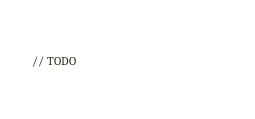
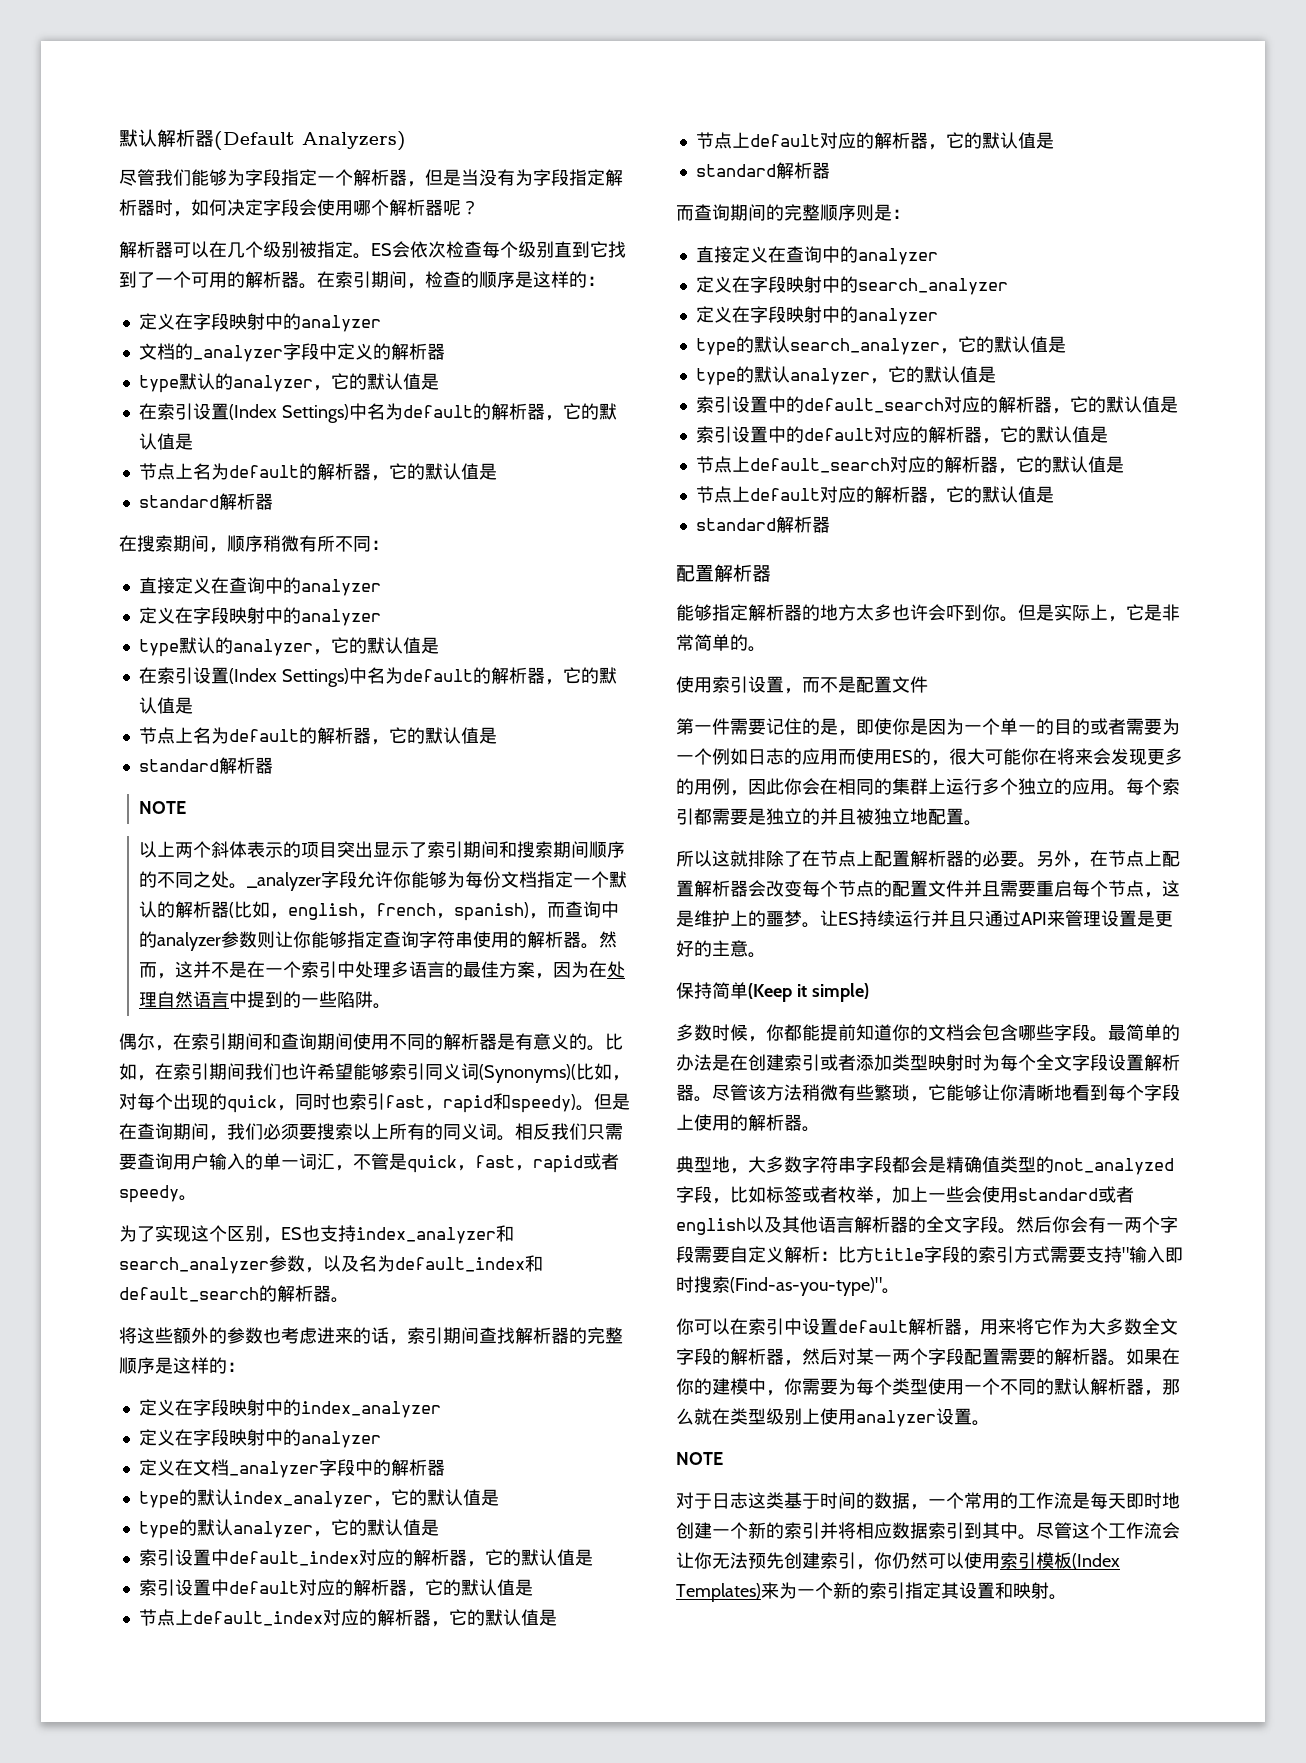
[32,56,77,67] // TODO -> [119,129,406,151] [119,169,623,187] [119,199,479,217] [119,241,626,259] [119,271,605,289] [138,313,381,332] [138,343,445,362] [138,373,439,393] [138,403,617,423] [138,433,193,450] [138,463,497,481] [138,493,273,510] [119,535,389,553] [138,577,381,596] [138,607,381,626] [138,637,439,657] [138,667,617,687] [138,697,193,714] [138,727,497,745] [138,757,273,774] [139,801,187,814] [139,841,626,858] [139,871,628,891] [139,901,620,921] [139,931,618,951] [139,961,626,979] [139,991,392,1009] [119,1033,623,1051] [119,1063,630,1083] [119,1093,630,1113] [119,1123,623,1141] [119,1153,619,1173] [119,1185,197,1203] [119,1225,514,1244] [119,1255,543,1274] [119,1285,349,1303] [119,1327,623,1345] [119,1357,245,1374] [138,1399,441,1418] [138,1429,381,1448] [138,1459,445,1478] [138,1489,499,1509] [138,1519,439,1539] [138,1549,593,1567] [138,1579,533,1597] [138,1609,557,1627] [695,132,1054,150] [695,162,830,179] [676,204,910,221] [695,246,938,265] [695,276,1008,295] [695,306,938,325] [695,336,1066,356] [695,366,996,386] [695,396,1178,414] [695,426,1108,444] [695,456,1124,474] [695,486,1054,504] [695,516,830,533] [676,564,771,582] [676,604,1180,622] [676,634,766,652] [676,676,928,694] [676,718,1180,736] [676,748,1183,766] [676,778,1180,796] [676,808,982,826] [676,850,1180,868] [676,880,1180,898] [676,910,1173,928] [676,940,766,958] [676,982,869,1002] [676,1024,1180,1042] [676,1054,1180,1071] [676,1084,1180,1102] [676,1114,820,1132] [676,1156,1174,1175] [676,1186,1134,1204] [676,1216,1178,1235] [676,1246,1183,1263] [676,1276,900,1296] [676,1318,1178,1336] [676,1348,1180,1366] [676,1378,1180,1396] [676,1408,990,1427] [676,1452,723,1465] [676,1492,1180,1510] [676,1522,1180,1540] [676,1552,1120,1570] [676,1582,1067,1602] 默认解析器(Default Analyzers) // 尽管我们能够为字段指定一个解析器，但是当没有为字段指定解析器时，如何决定字段会使用哪个解析器呢？ // 解析器可以在几个级别被指定。ES会依次检查每个级别直到它找到了一个可用的解析器。在索引期间，检查的顺序是这样的： // 定义在字段映射中的analyzer // 文档的_analyzer字段中定义的解析器 // type默认的analyzer，它的默认值是 // 在索引设置(Index Settings)中名为default的解析器，它的默认值是 // 节点上名为default的解析器，它的默认值是 // standard解析器 // 在搜索期间，顺序稍微有所不同： // 直接定义在查询中的analyzer // 定义在字段映射中的analyzer // type默认的analyzer，它的默认值是 // 在索引设置(Index Settings)中名为default的解析器，它的默认值是 // 节点上名为default的解析器，它的默认值是 // standard解析器 // NOTE // 以上两个斜体表示的项目突出显示了索引期间和搜索期间顺序的不同之处。_analyzer字段允许你能够为每份文档指定一个默认的解析器(比如，english，french，spanish)，而查询中的analyzer参数则让你能够指定查询字符串使用的解析器。然而，这并不是在一个索引中处理多语言的最佳方案，因为在处理自然语言中提到的一些陷阱。 // 偶尔，在索引期间和查询期间使用不同的解析器是有意义的。比如，在索引期间我们也许希望能够索引同义词(Synonyms)(比如，对每个出现的quick，同时也索引fast，rapid和speedy)。但是在查询期间，我们必须要搜索以上所有的同义词。相反我们只需要查询用户输入的单一词汇，不管是quick，fast，rapid或者speedy。 // 为了实现这个区别，ES也支持index_analyzer和search_analyzer参数，以及名为default_index和default_search的解析器。 // 将这些额外的参数也考虑进来的话，索引期间查找解析器的完整顺序是这样的： // 定义在字段映射中的index_analyzer // 定义在字段映射中的analyzer // 定义在文档_analyzer字段中的解析器 // type的默认index_analyzer，它的默认值是 // type的默认analyzer，它的默认值是 // 索引设置中default_index对应的解析器，它的默认值是 // 索引设置中default对应的解析器，它的默认值是 // 节点上default_index对应的解析器，它的默认值是 // 节点上default对应的解析器，它的默认值是 // standard解析器 // 而查询期间的完整顺序则是： // 直接定义在查询中的analyzer // 定义在字段映射中的search_analyzer // 定义在字段映射中的analyzer // type的默认search_analyzer，它的默认值是 // type的默认analyzer，它的默认值是 // 索引设置中的default_search对应的解析器，它的默认值是 // 索引设置中的default对应的解析器，它的默认值是 // 节点上default_search对应的解析器，它的默认值是 // 节点上default对应的解析器，它的默认值是 // standard解析器 // 配置解析器 // 能够指定解析器的地方太多也许会吓到你。但是实际上，它是非常简单的。 // 使用索引设置，而不是配置文件 // 第一件需要记住的是，即使你是因为一个单一的目的或者需要为一个例如日志的应用而使用ES的，很大可能你在将来会发现更多的用例，因此你会在相同的集群上运行多个独立的应用。每个索引都需要是独立的并且被独立地配置。 // 所以这就排除了在节点上配置解析器的必要。另外，在节点上配置解析器会改变每个节点的配置文件并且需要重启每个节点，这是维护上的噩梦。让ES持续运行并且只通过API来管理设置是更好的主意。 // 保持简单(Keep it simple) // 多数时候，你都能提前知道你的文档会包含哪些字段。最简单的办法是在创建索引或者添加类型映射时为每个全文字段设置解析器。尽管该方法稍微有些繁琐，它能够让你清晰地看到每个字段上使用的解析器。 // 典型地，大多数字符串字段都会是精确值类型的not_analyzed字段，比如标签或者枚举，加上一些会使用standard或者english以及其他语言解析器的全文字段。然后你会有一两个字段需要自定义解析：比方title字段的索引方式需要支持"输入即时搜索(Find-as-you-type)"。 // 你可以在索引中设置default解析器，用来将它作为大多数全文字段的解析器，然后对某一两个字段配置需要的解析器。如果在你的建模中，你需要为每个类型使用一个不同的默认解析器，那么就在类型级别上使用analyzer设置。 // NOTE // 对于日志这类基于时间的数据，一个常用的工作流是每天即时地创建一个新的索引并将相应数据索引到其中。尽管这个工作流会让你无法预先创建索引，你仍然可以使用索引模板(Index Templates)来为一个新的索引指定其设置和映射。

